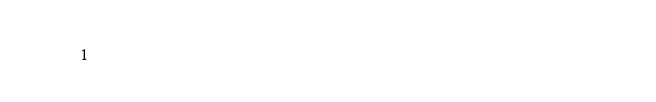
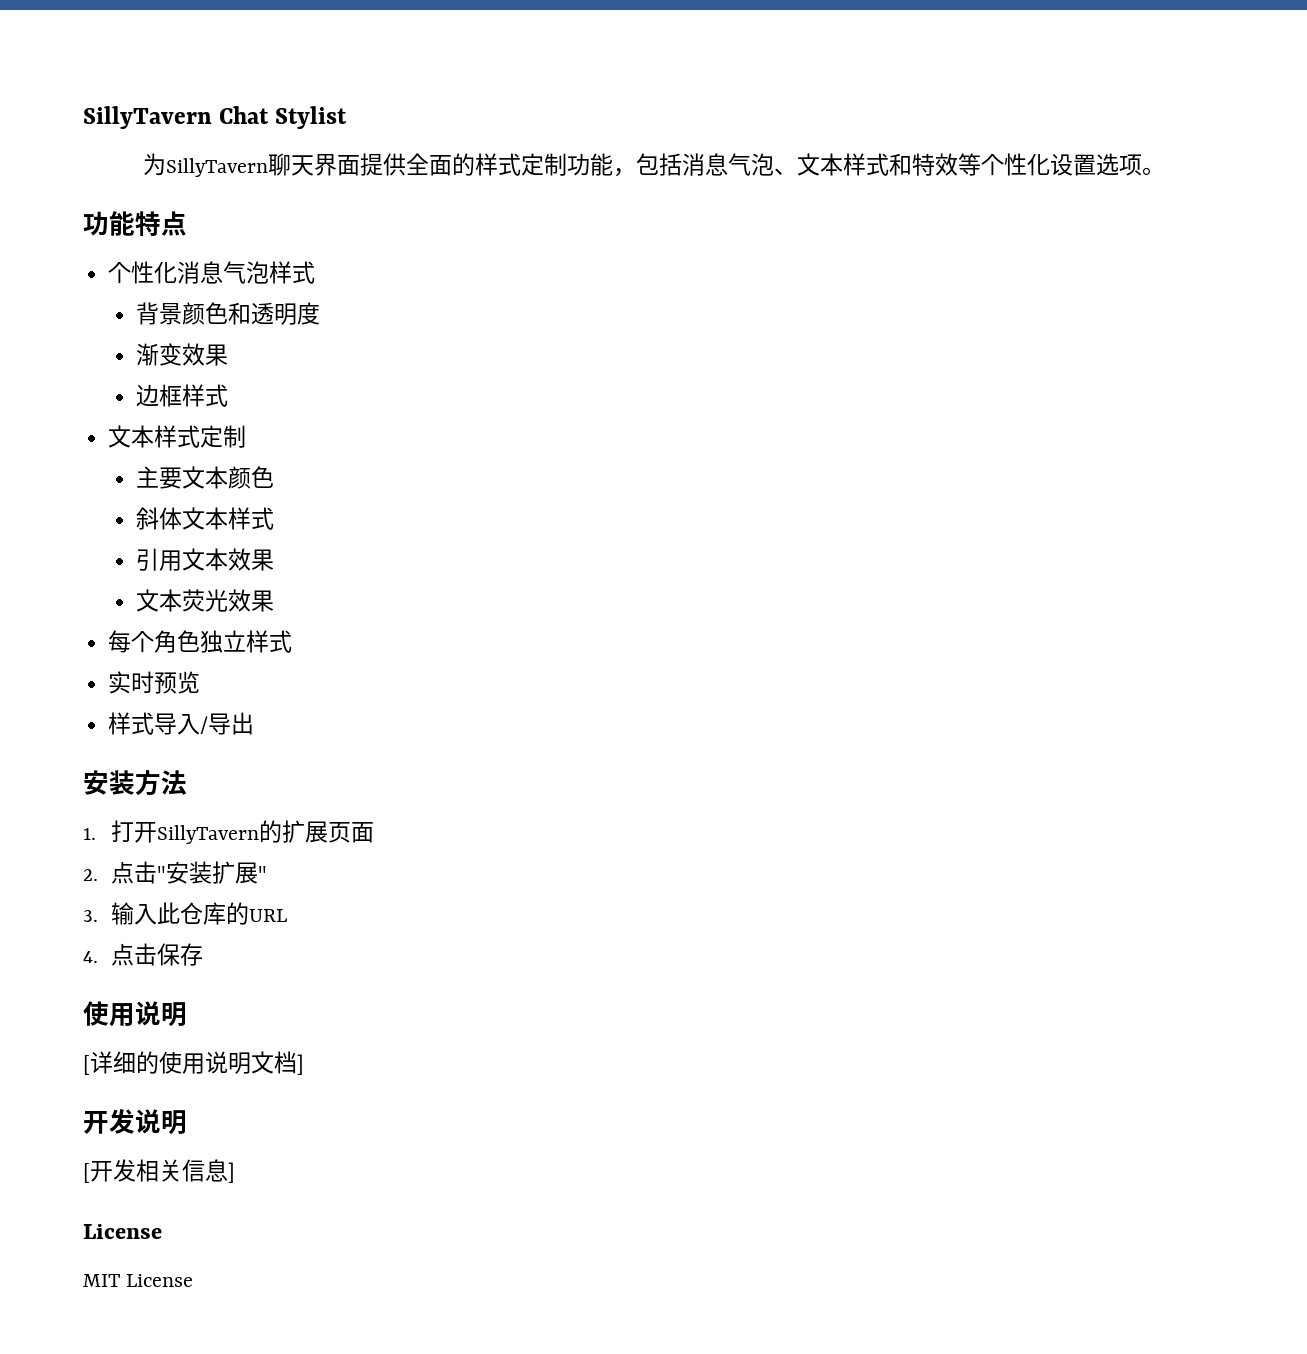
[80,49,88,60] 1 -> [83,106,348,129] [142,153,1165,177] [83,211,187,237] [108,261,316,284] [136,302,321,325] [136,343,229,366] [136,384,229,407] [108,425,247,448] [136,466,275,489] [136,507,275,530] [136,548,275,571] [136,589,275,612] [108,630,293,653] [108,671,201,694] [108,712,255,735] [83,770,187,796] [83,820,374,844] [83,861,267,884] [83,902,287,925] [83,943,203,966] [83,1001,187,1027] [83,1051,304,1075] [83,1109,187,1135] [83,1159,235,1183] [83,1224,162,1239] [83,1274,194,1287] SillyTavern Chat Stylist // 为SillyTavern聊天界面提供全面的样式定制功能，包括消息气泡、文本样式和特效等个性化设置选项。 // 功能特点 // 个性化消息气泡样式 // 背景颜色和透明度 // 渐变效果 // 边框样式 // 文本样式定制 // 主要文本颜色 // 斜体文本样式 // 引用文本效果 // 文本荧光效果 // 每个角色独立样式 // 实时预览 // 样式导入/导出 // 安装方法 // 1.打开SillyTavern的扩展页面 // 2.点击"安装扩展" // 3.输入此仓库的URL // 4.点击保存 // 使用说明 // [详细的使用说明文档] // 开发说明 // [开发相关信息] // License // MIT License

